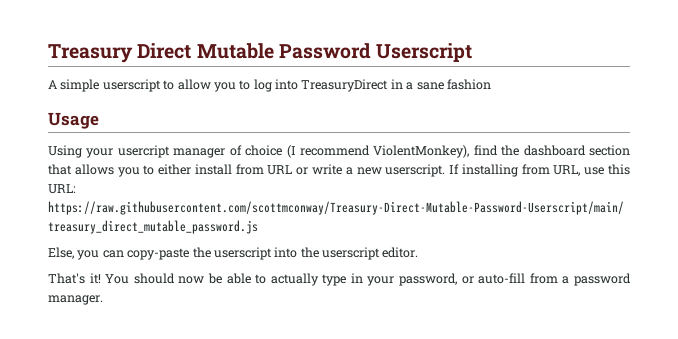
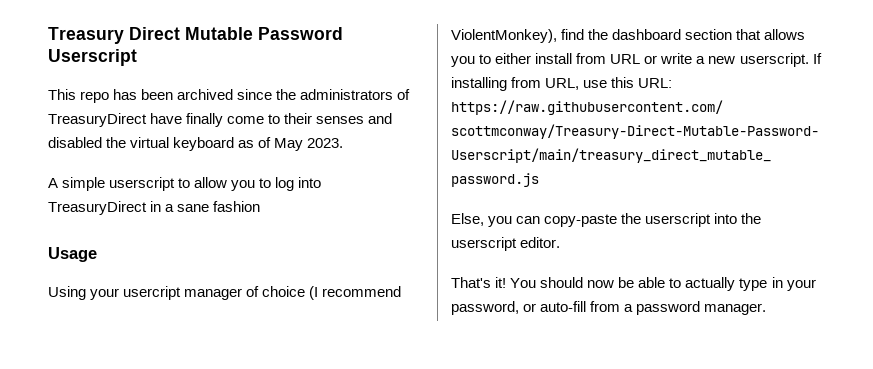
(473, 52) none -> [48,89,411,103] [48,113,393,127] [48,137,344,151] // This repo has been archived since the administrators of TreasuryDirect have finally come to their senses and disabled the virtual keyboard as of May 2023.

